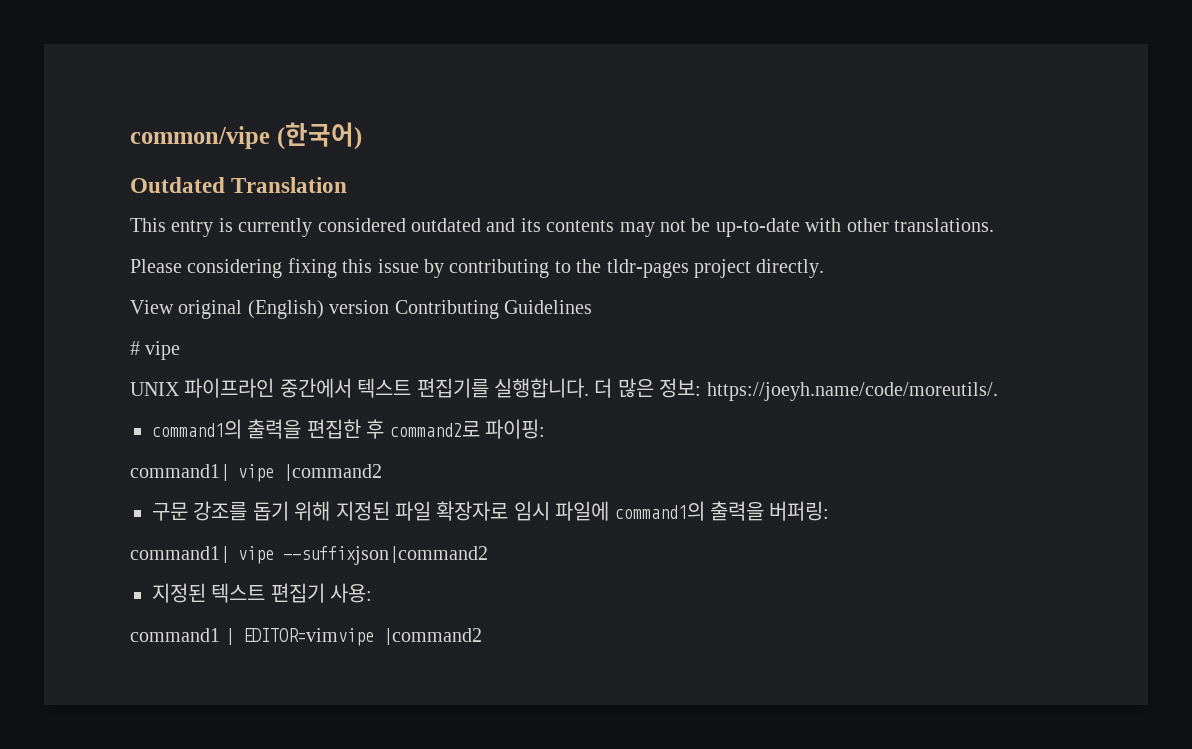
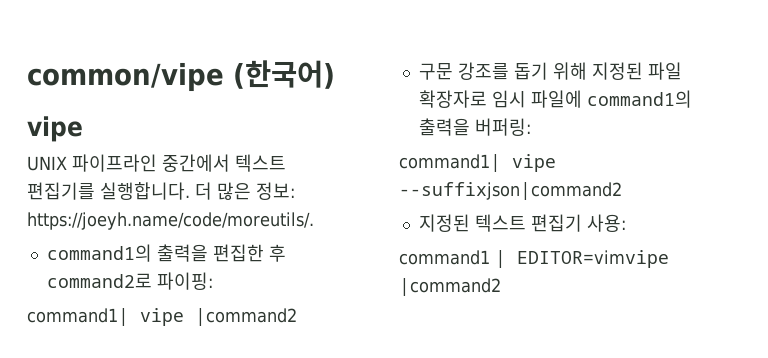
[130,177,348,193] [130,218,994,237] [130,258,825,278] [130,300,592,319] [130,341,140,355] Outdated Translation // This entry is currently considered outdated and its contents may not be up-to-date with other translations. // Please considering fixing this issue by contributing to the tldr-pages project directly. // View original (English) version Contributing Guidelines // # -> (335, 74) none

